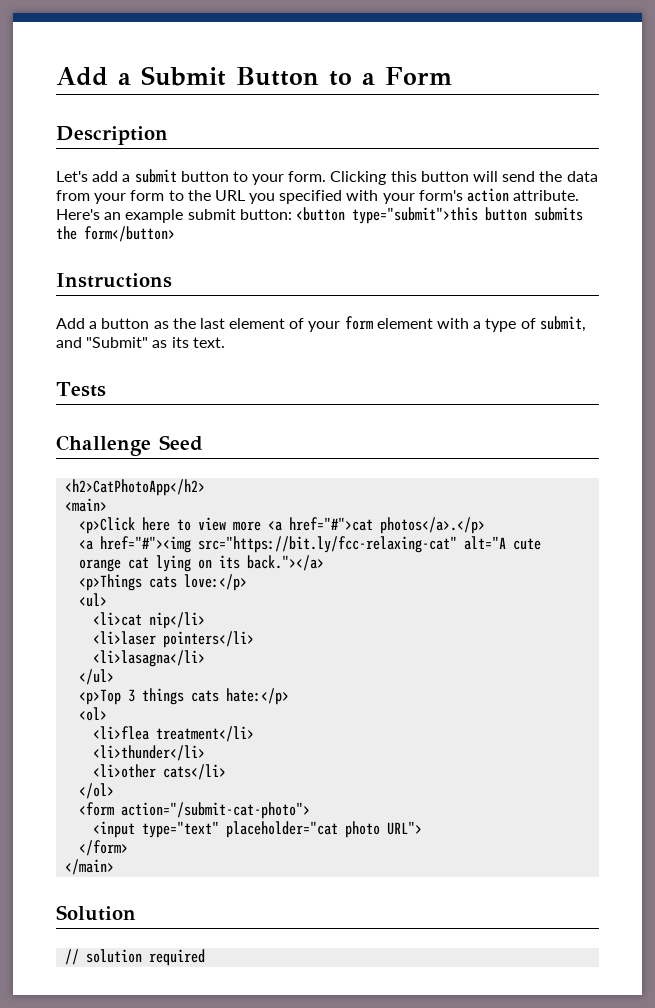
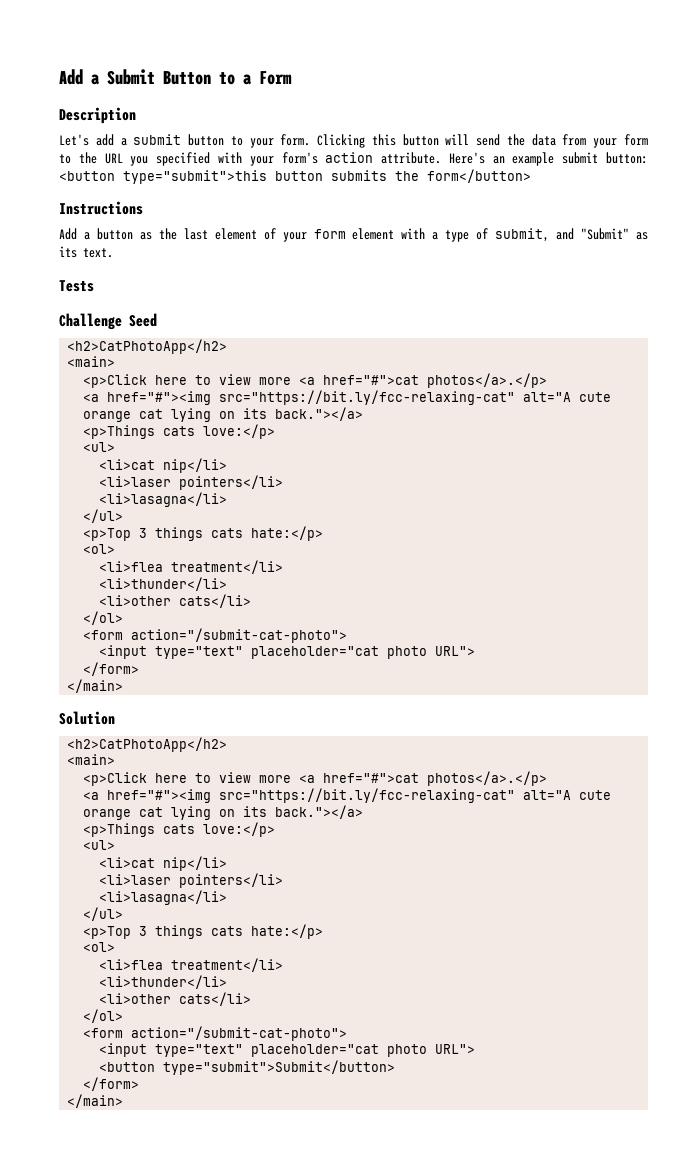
[65,949,206,966] // solution required -> [67,737,228,752] [67,754,116,765] [83,771,548,786] [83,788,612,803] [83,805,364,820] [83,822,276,837] [83,840,116,850] [99,856,228,871] [99,873,284,888] [99,890,228,905] [83,907,124,921] [83,924,324,939] [83,942,116,952] [99,958,284,972] [99,975,228,989] [99,992,252,1006] [83,1009,124,1023] [83,1026,348,1041] [99,1043,476,1057] [99,1060,396,1075] [83,1077,140,1091] [67,1094,124,1108] <h2>CatPhotoApp</h2> // <main> // <p>Click here to view more <a href="#">cat photos</a>.</p> // <a href="#"><img src="https://bit.ly/fcc-relaxing-cat" alt="A cute orange cat lying on its back."></a> // <p>Things cats love:</p> // <ul> // <li>cat nip</li> // <li>laser pointers</li> // <li>lasagna</li> // </ul> // <p>Top 3 things cats hate:</p> // <ol> // <li>flea treatment</li> // <li>thunder</li> // <li>other cats</li> // </ol> // <form action="/submit-cat-photo"> // <input type="text" placeholder="cat photo URL"> // <button type="submit">Submit</button> // </form> // </main>

